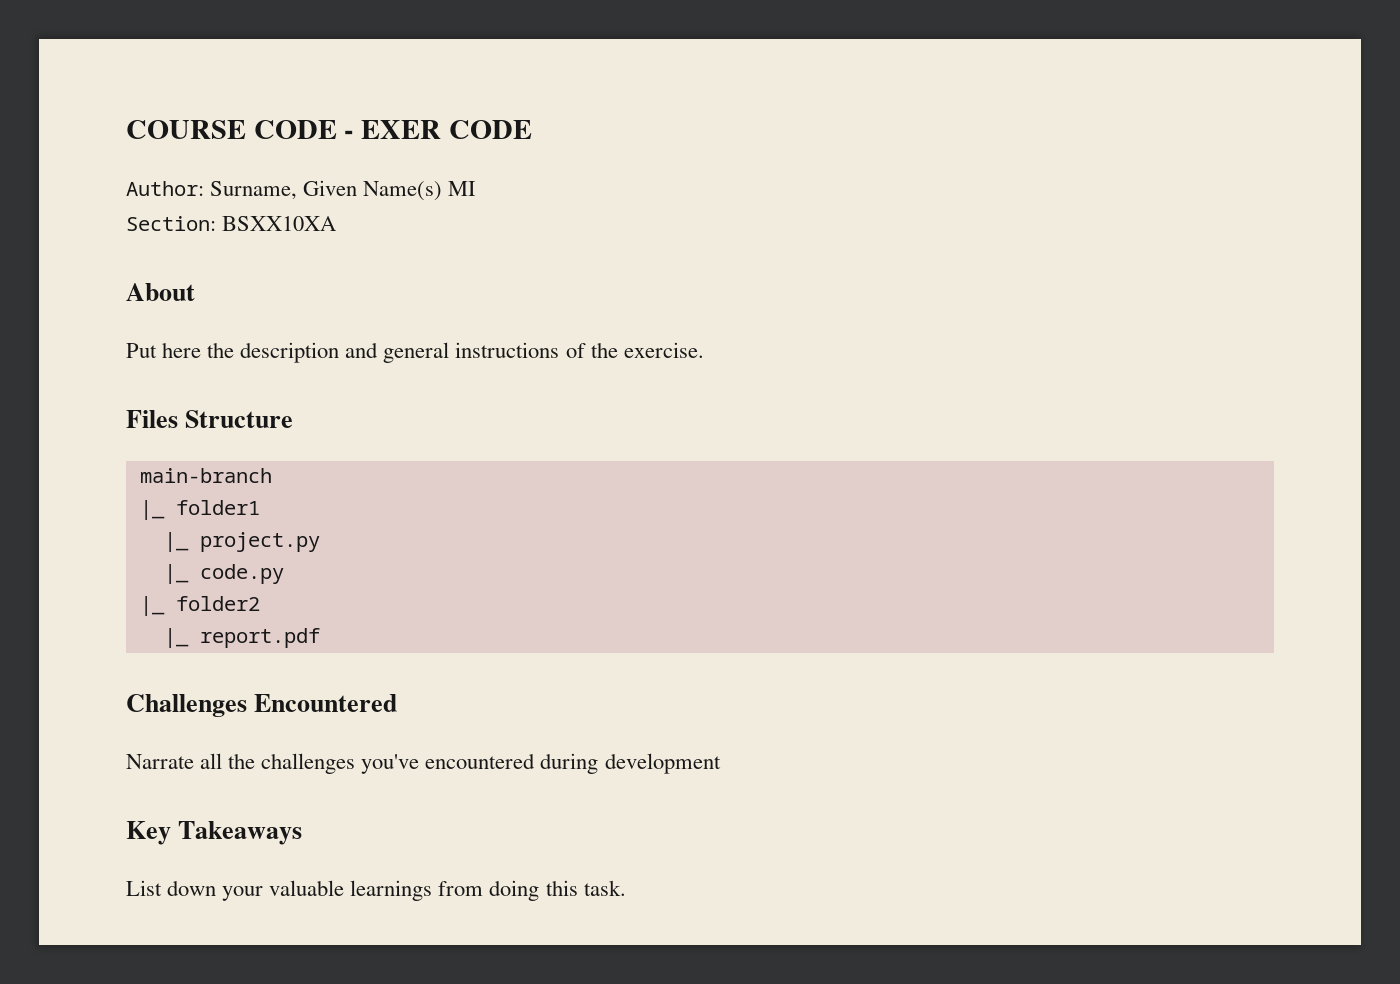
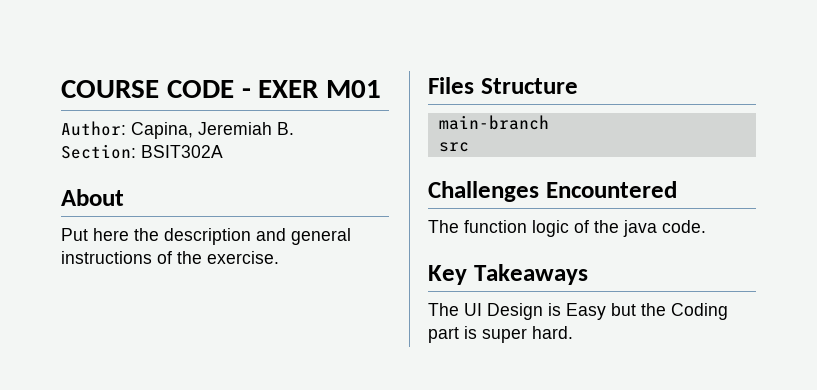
[448,120,532,139] CODE -> [326,80,382,98] M01
[210,180,477,201] Surname, Given Name(s) MI -> [131,122,294,139] Capina, Jeremiah B.
[222,216,337,231] BSXX10XA -> [141,145,223,158] BSIT302A
[139,500,260,520] [163,532,320,552] [163,564,284,584] [139,596,260,616] [163,628,320,648] [126,694,398,717] [126,753,721,774] [126,821,303,845] [126,880,626,901] |_ folder1 // |_ project.py // |_ code.py // |_ folder2 // |_ report.pdf // Challenges Encountered // Narrate all the challenges you've encountered during development // Key Takeaways // List down your valuable learnings from doing this task. -> [438,142,469,152] [428,181,677,202] [428,220,706,237] [428,264,588,285] [428,303,728,320] [428,326,573,343] src // Challenges Encountered // The function logic of the java code. // Key Takeaways // The UI Design is Easy but the Coding part is super hard.

